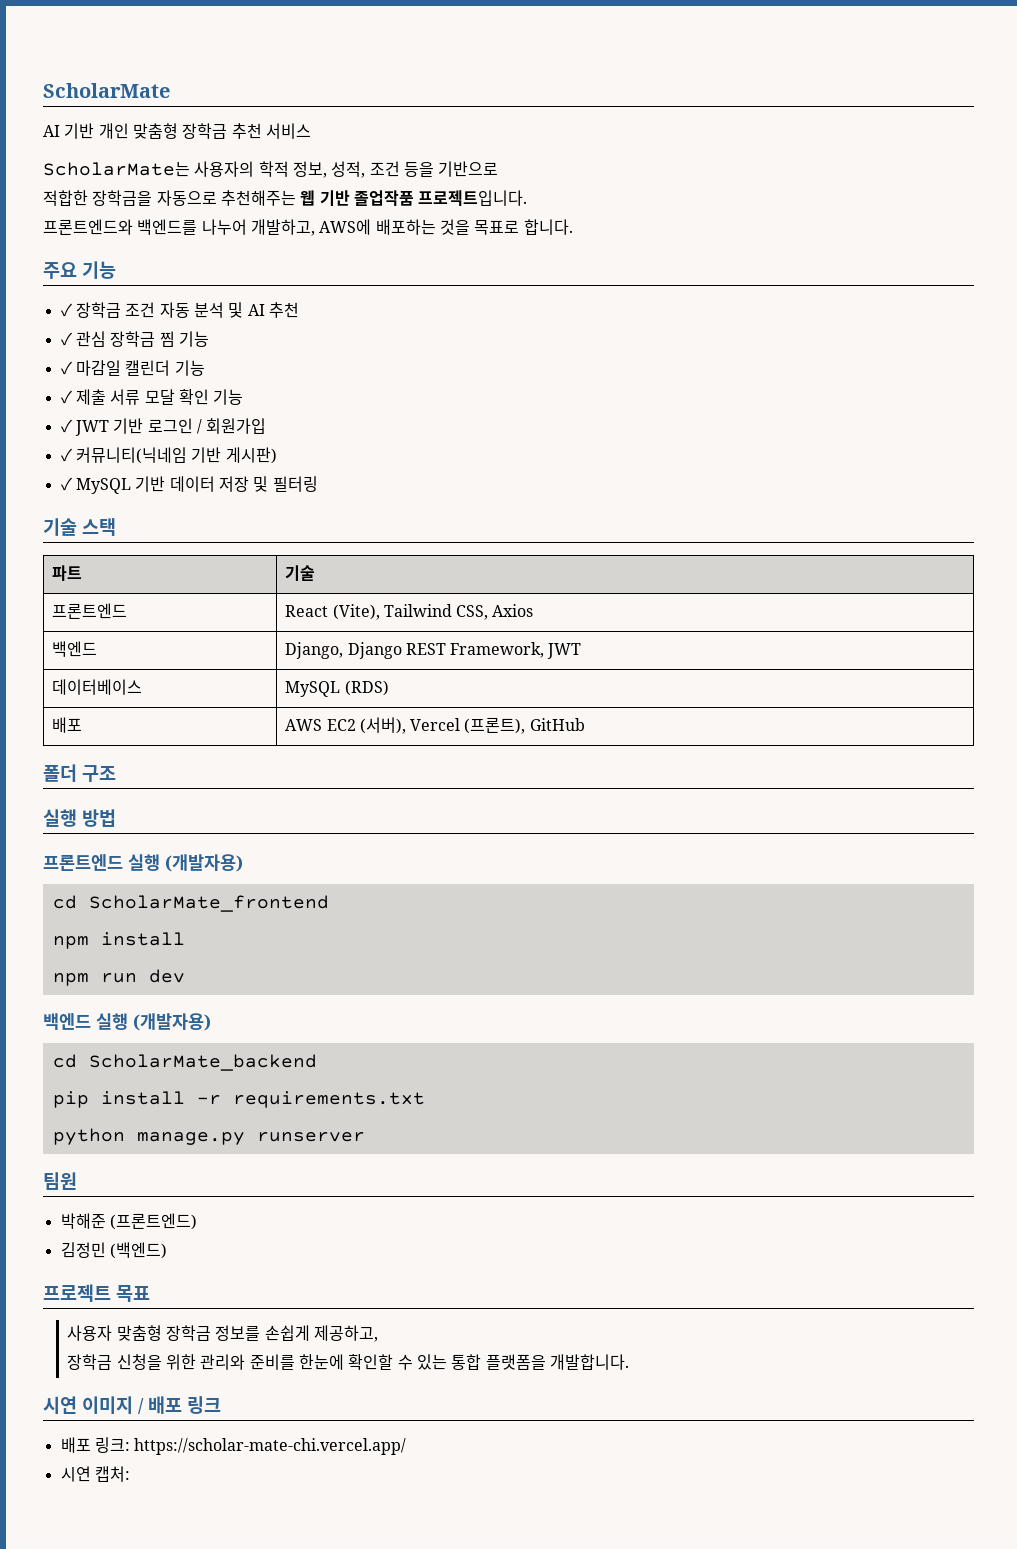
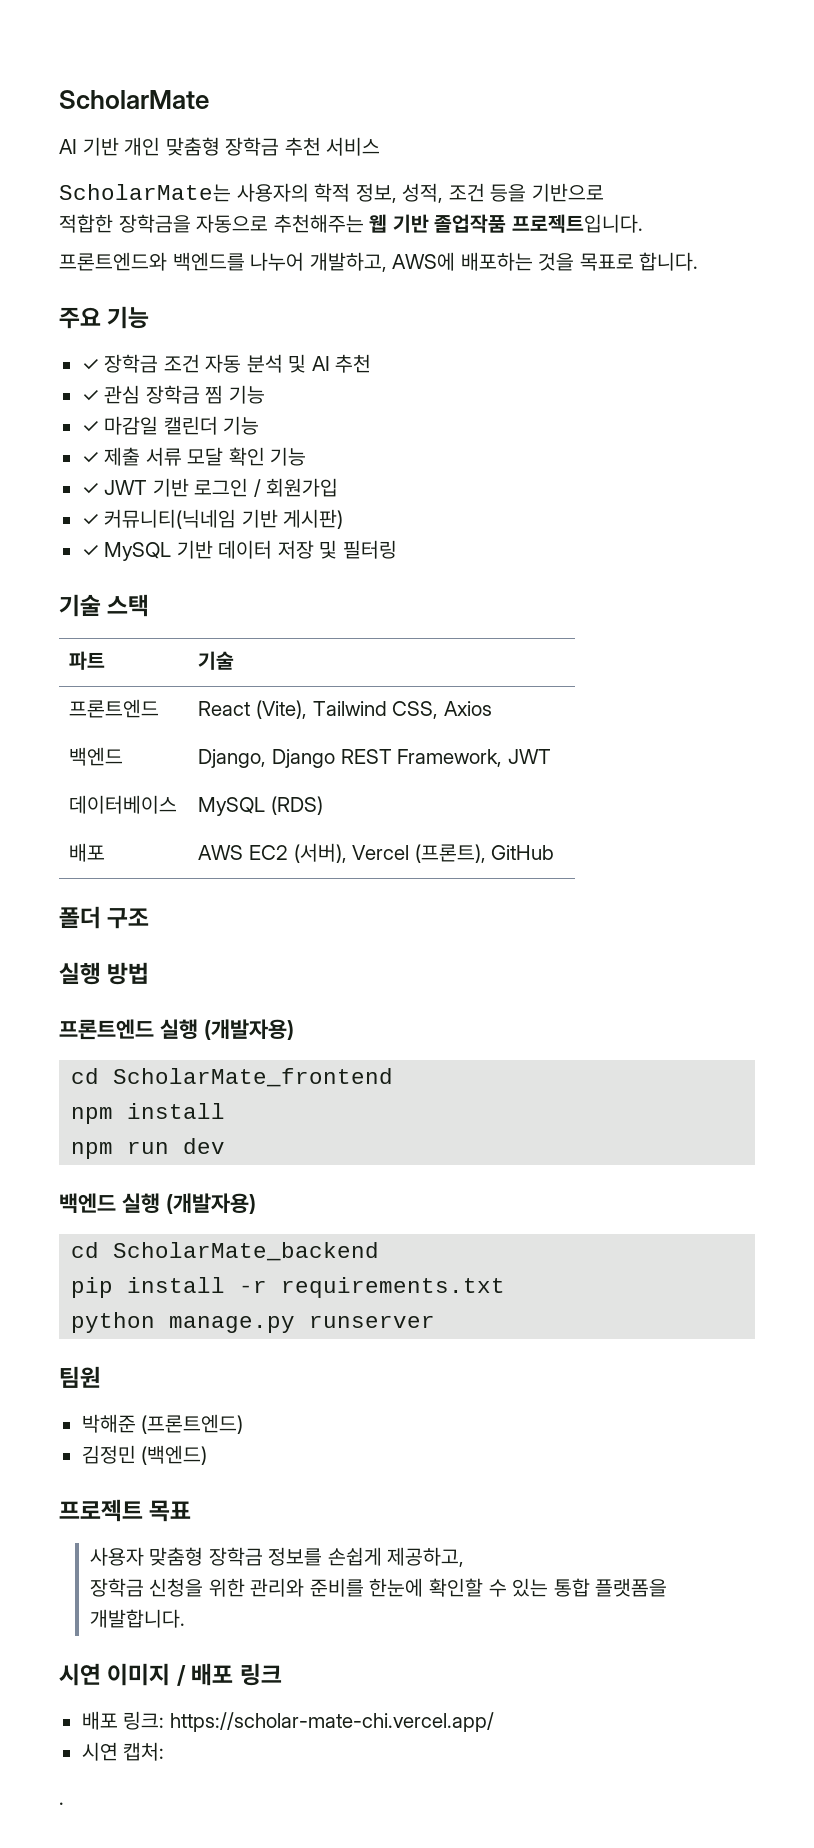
(130, 1474) none -> [59,1802,64,1805] // .

